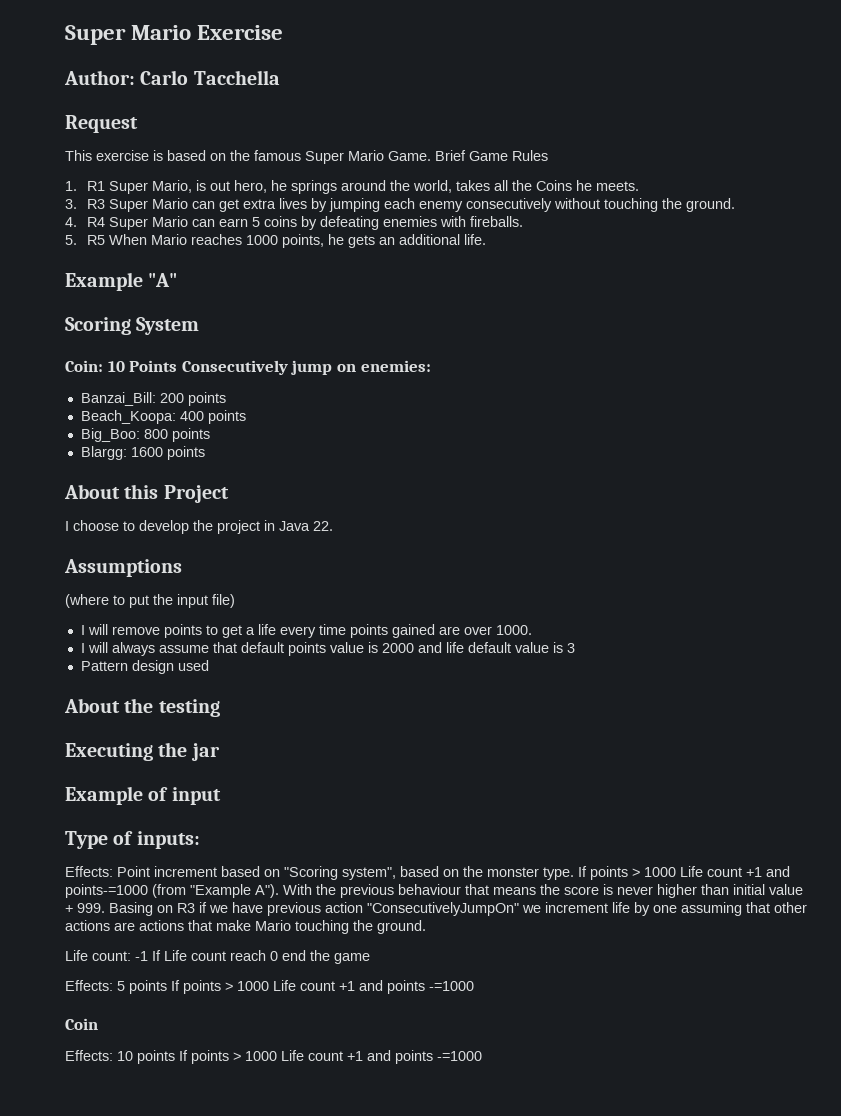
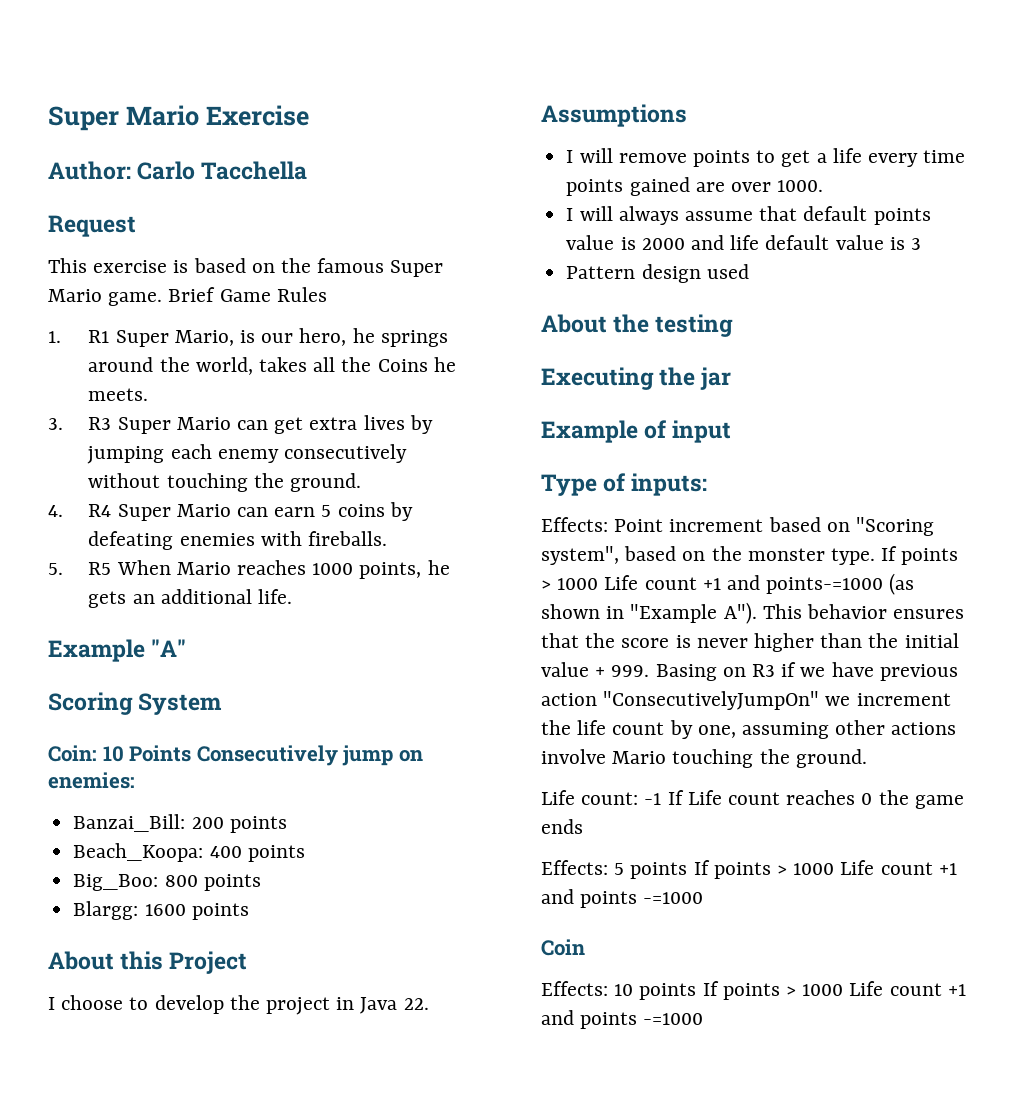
[388,151,431,161] Game. -> [108,292,163,306] game.
[210,181,231,191] out -> [261,333,294,343] our
[65,594,235,608] // (where to put the input file) -> (687, 115) none
[152,884,536,898] (from "Example A"). With the previous behaviour that means -> [889,573,915,595] [541,602,965,624] [541,633,579,648] (as shown in "Example A"). This behavior ensures that
(729, 889) none -> [868,633,899,648] the
[612,902,807,916] [65,920,251,931] life by one assuming that other actions are actions that make -> [541,720,957,739] [541,749,606,764] the life count by one, assuming other actions involve
[230,950,306,961] reach 0 end -> [786,790,873,805] reaches 0
(370, 958) none -> [541,819,583,834] ends

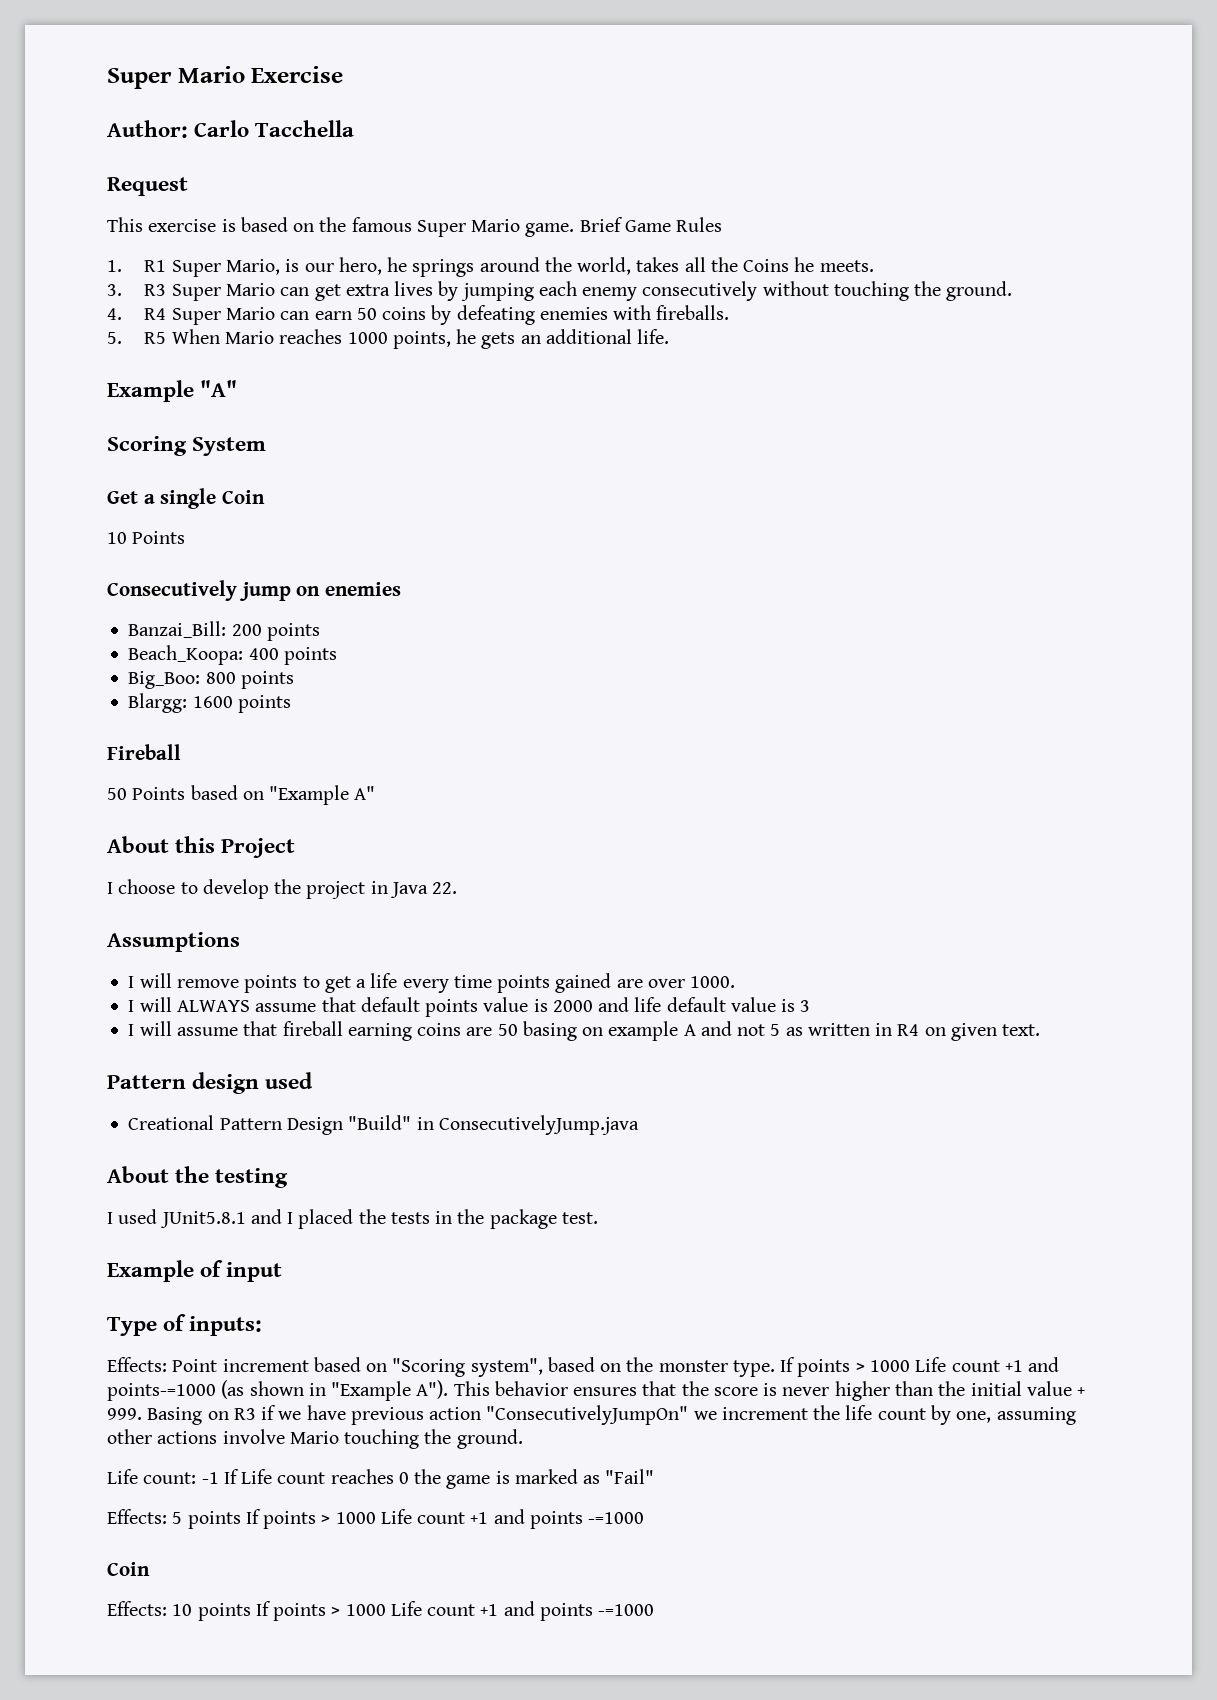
[321,505,332,517] 5 -> [356,308,377,320] 50
[48,745,97,762] Coin: -> [107,488,266,509] Get a single Coin //
(192, 753) none -> (186, 537) //
[48,772,135,789] enemies: -> [325,582,402,596] enemies
(249, 911) none -> [107,744,181,760] [107,785,376,805] // Fireball // 50 Points based on "Example A"
[618,206,679,225] always -> [176,1000,250,1012] ALWAYS
[566,264,749,283] [541,314,734,337] [541,367,732,390] Pattern design used // About the testing // Executing the jar -> [128,1021,1041,1041] [107,1072,314,1094] [128,1115,639,1135] [107,1166,289,1188] [107,1209,598,1229] I will assume that fireball earning coins are 50 basing on example A and not 5 as written in R4 on given text. // Pattern design used // Creational Pattern Design "Build" in ConsecutivelyJump.java // About the testing // I used JUnit5.8.1 and I placed the tests in the package test.
[541,819,583,834] ends -> [495,1469,655,1484] is marked as "Fail"

